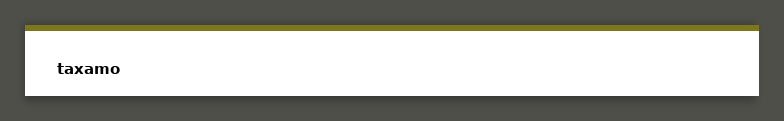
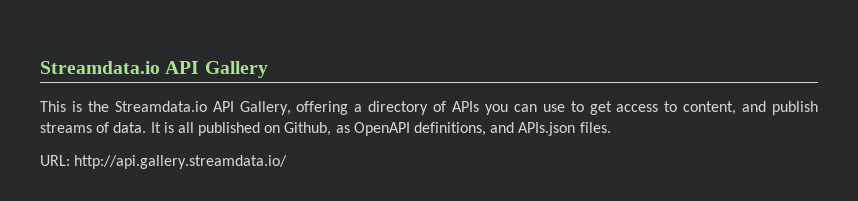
[57,63,120,74] taxamo -> [40,61,268,78] [40,101,818,115] [40,122,611,136] [40,155,288,169] Streamdata.io API Gallery // This is the Streamdata.io API Gallery, offering a directory of APIs you can use to get access to content, and publish streams of data. It is all published on Github, as OpenAPI definitions, and APIs.json files. // URL: http://api.gallery.streamdata.io/

